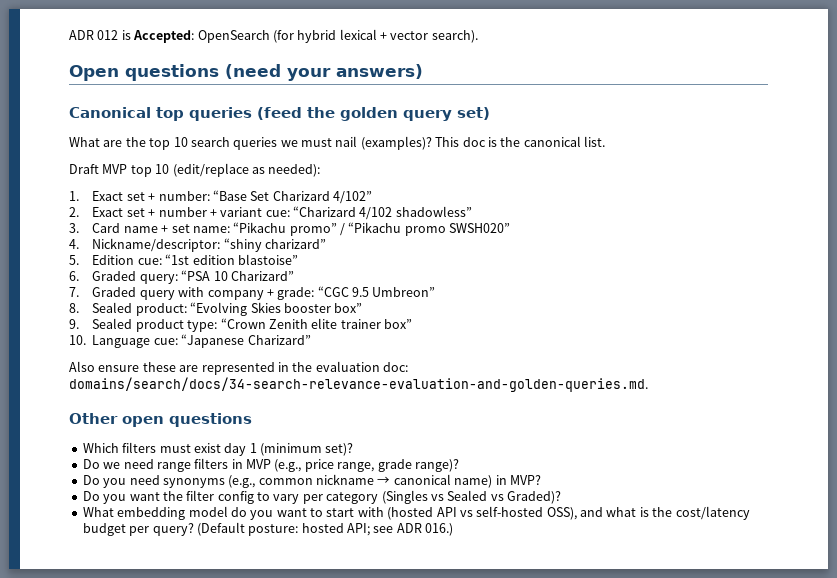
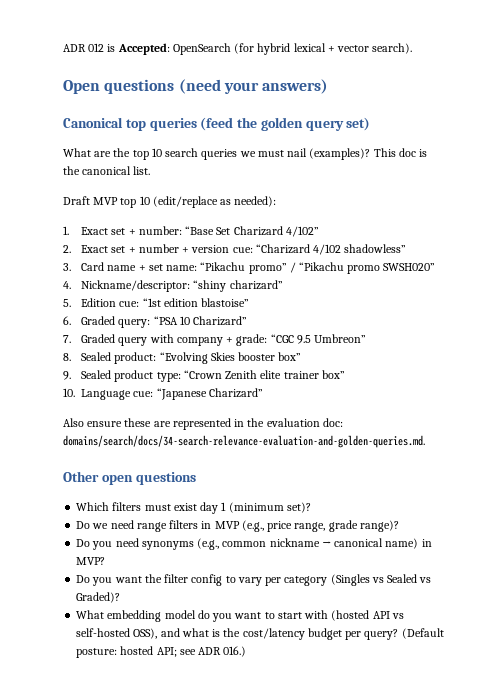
[220,207,263,217] variant -> [191,245,230,253] version

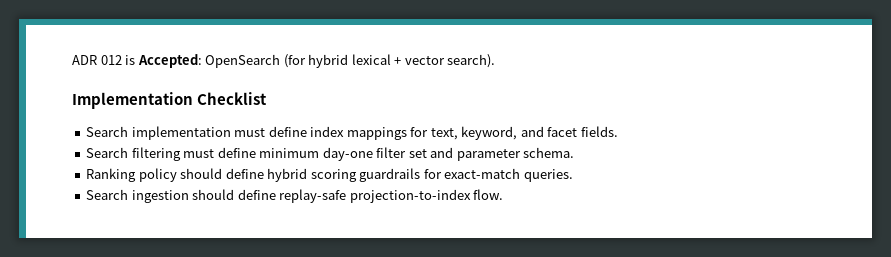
[63,79,329,94] [63,117,371,131] [63,148,428,160] [63,166,151,175] [63,196,277,208] [63,226,319,237] [63,244,407,255] [63,262,436,274] [63,280,283,292] [63,298,250,307] [63,316,248,328] [63,334,366,346] [63,352,302,364] [63,370,345,382] [63,388,263,400] [63,418,343,430] [63,435,425,448] [63,471,196,485] [76,502,311,514] [76,520,399,532] [76,538,432,550] [76,557,106,565] [76,574,432,586] [76,592,121,603] [76,610,404,622] [76,628,444,640] [76,646,247,658] Open questions (need your answers) // Canonical top queries (feed the golden query set) // What are the top 10 search queries we must nail (examples)? This doc is the canonical list. // Draft MVP top 10 (edit/replace as needed): // 1. Exact set + number: “Base Set Charizard 4/102” // 2. Exact set + number + version cue: “Charizard 4/102 shadowless” // 3. Card name + set name: “Pikachu promo” / “Pikachu promo SWSH020” // 4. Nickname/descriptor: “shiny charizard” // 5. Edition cue: “1st edition blastoise” // 6. Graded query: “PSA 10 Charizard” // 7. Graded query with company + grade: “CGC 9.5 Umbreon” // 8. Sealed product: “Evolving Skies booster box” // 9. Sealed product type: “Crown Zenith elite trainer box” // 10. Language cue: “Japanese Charizard” // Also ensure these are represented in the evaluation doc: domains/search/docs/34-search-relevance-evaluation-and-golden-queries.md. // Other open questions // Which filters must exist day 1 (minimum set)? // Do we need range filters in MVP (e.g., price range, grade range)? // Do you need synonyms (e.g., common nickname → canonical name) in MVP? // Do you want the filter config to vary per category (Singles vs Sealed vs Graded)? // What embedding model do you want to start with (hosted API vs self-hosted OSS), and what is the cost/latency budget per query? (Default posture: hosted API; see ADR 016.) -> [72,92,268,109] [86,126,618,140] [86,147,575,161] [86,168,573,182] [86,189,504,203] Implementation Checklist // Search implementation must define index mappings for text, keyword, and facet fields. // Search filtering must define minimum day-one filter set and parameter schema. // Ranking policy should define hybrid scoring guardrails for exact-match queries. // Search ingestion should define replay-safe projection-to-index flow.

